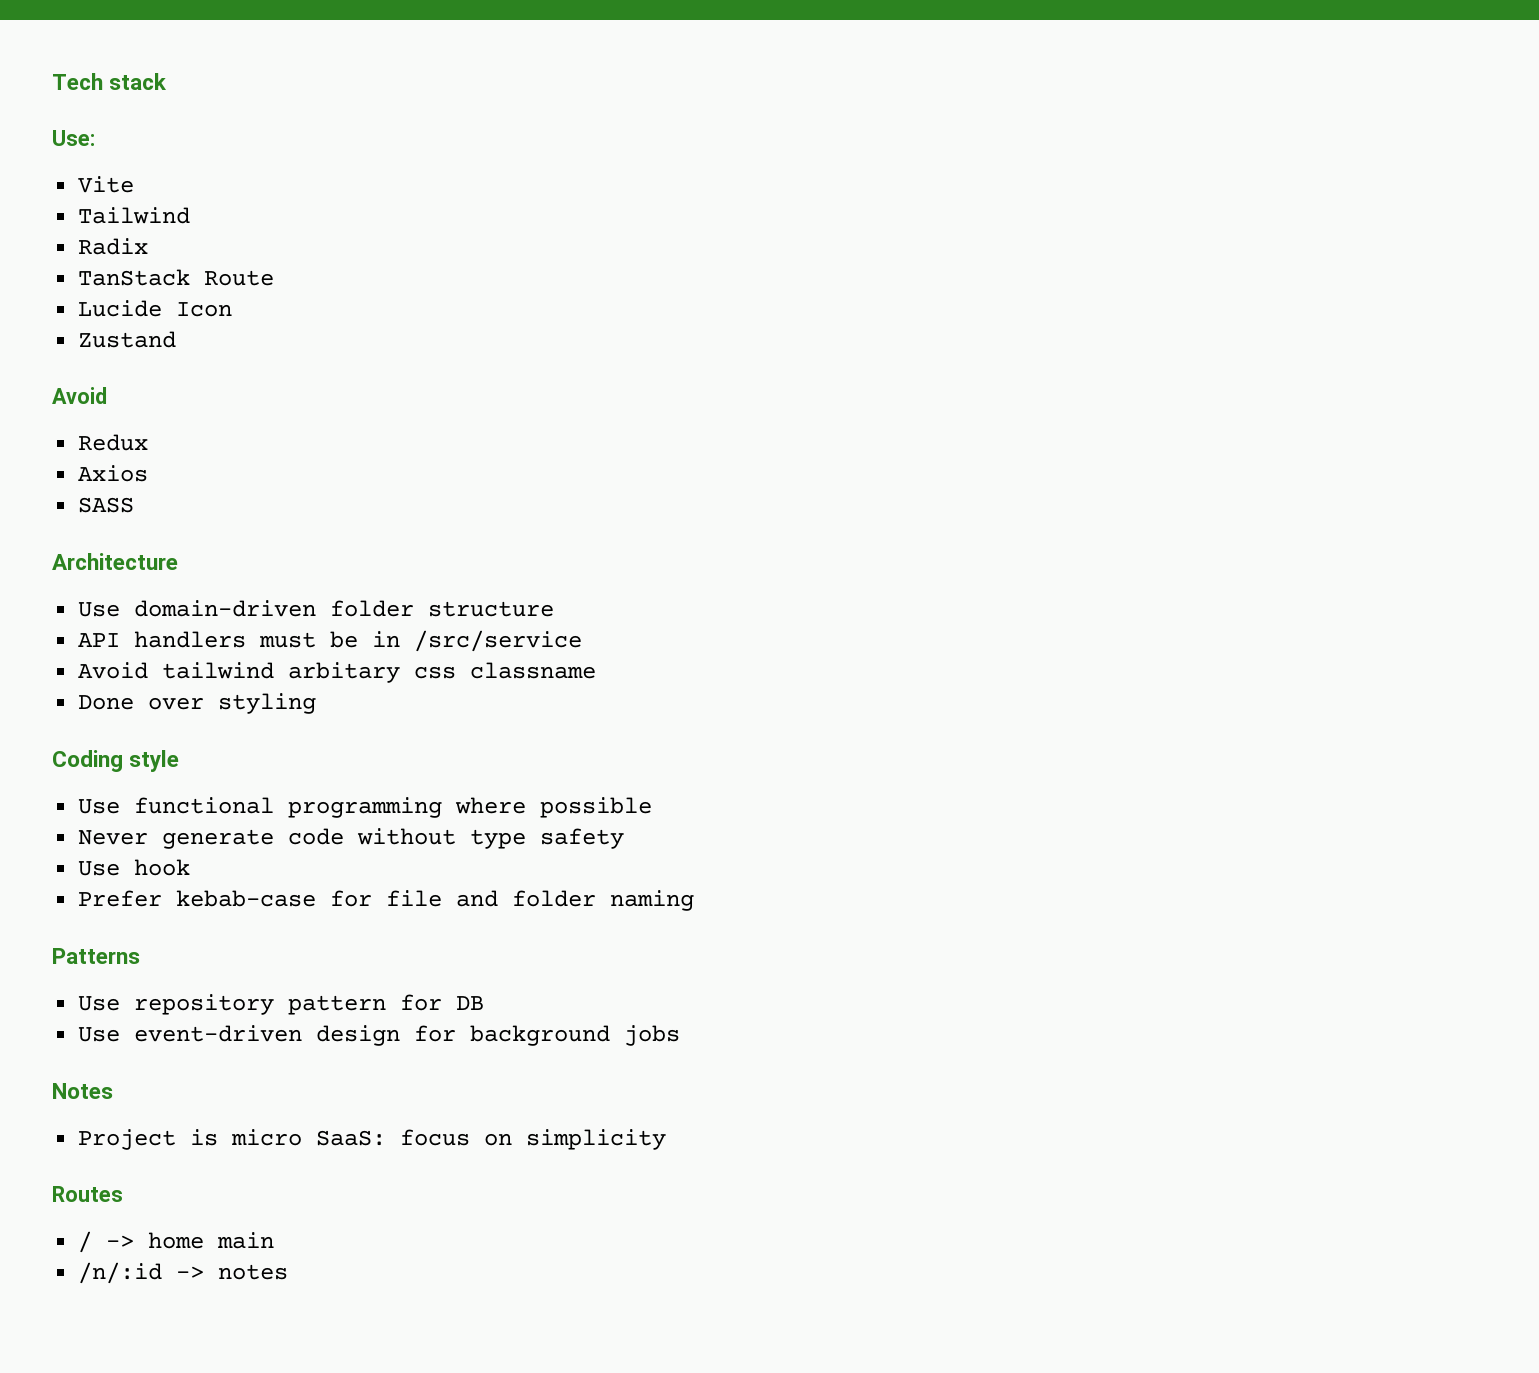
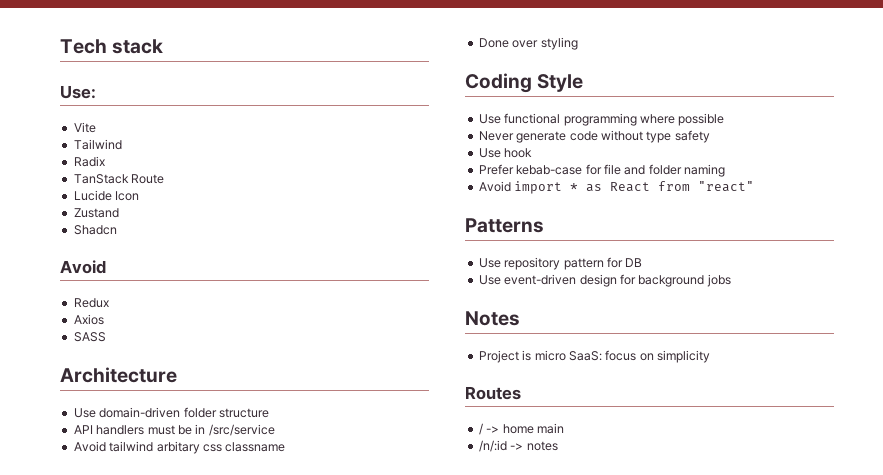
(177, 339) none -> [73,225,117,235] // Shadcn
[129,750,180,772] style -> [537,74,584,92] Style
(695, 900) none -> [478,181,755,194] // Avoid import * as React from "react"

